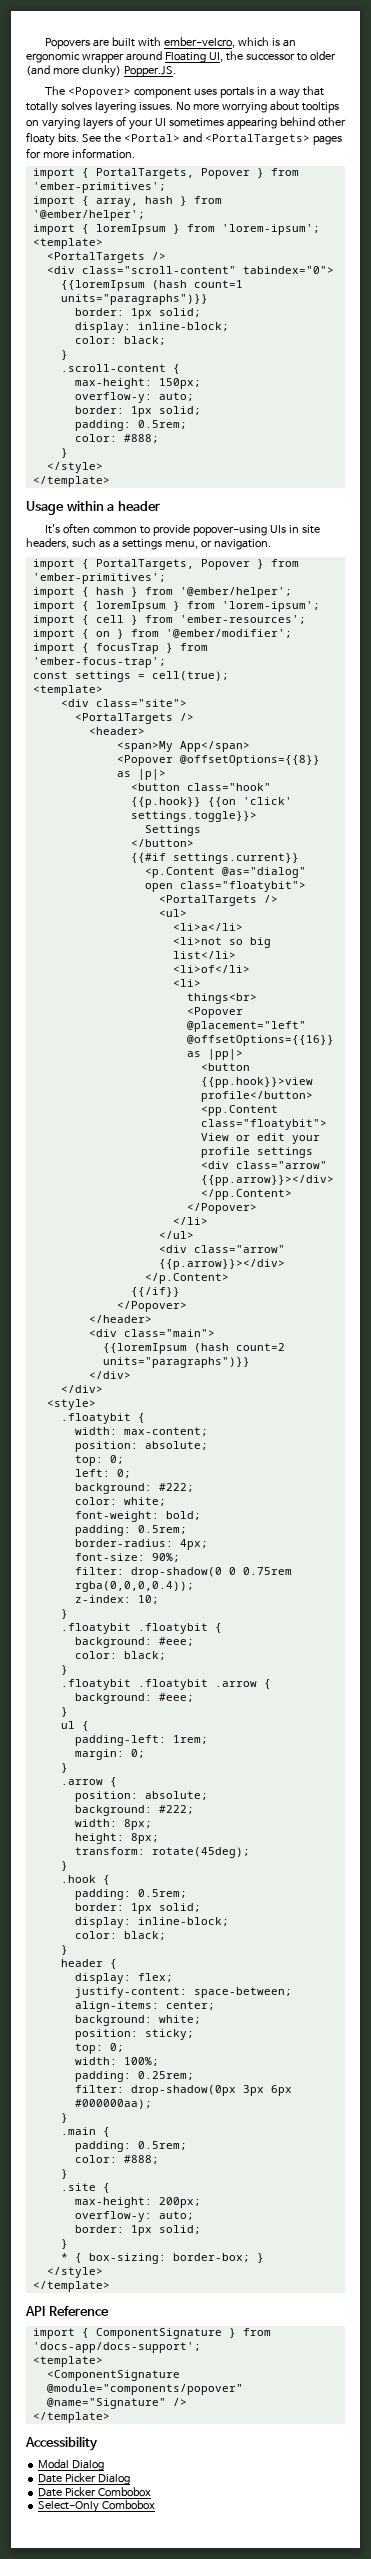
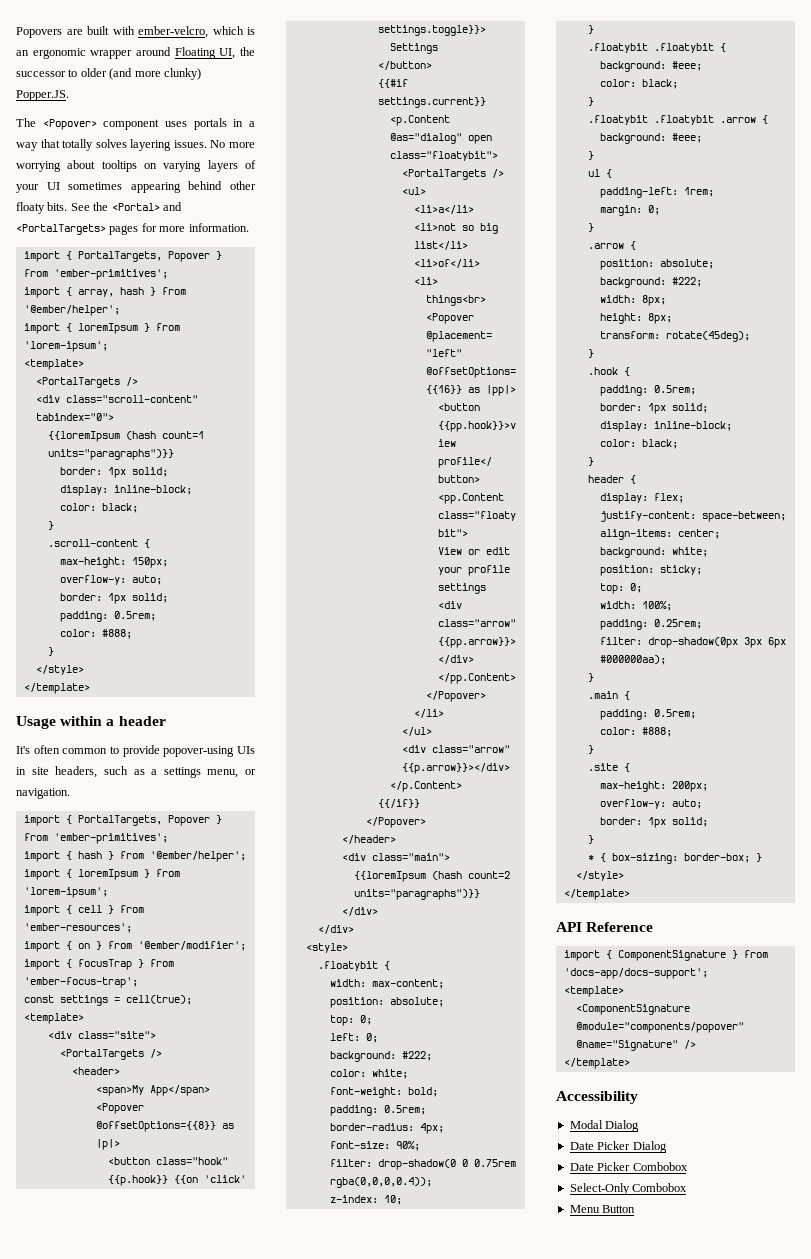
(156, 2505) none -> [569,1205,636,1213] // Menu Button

